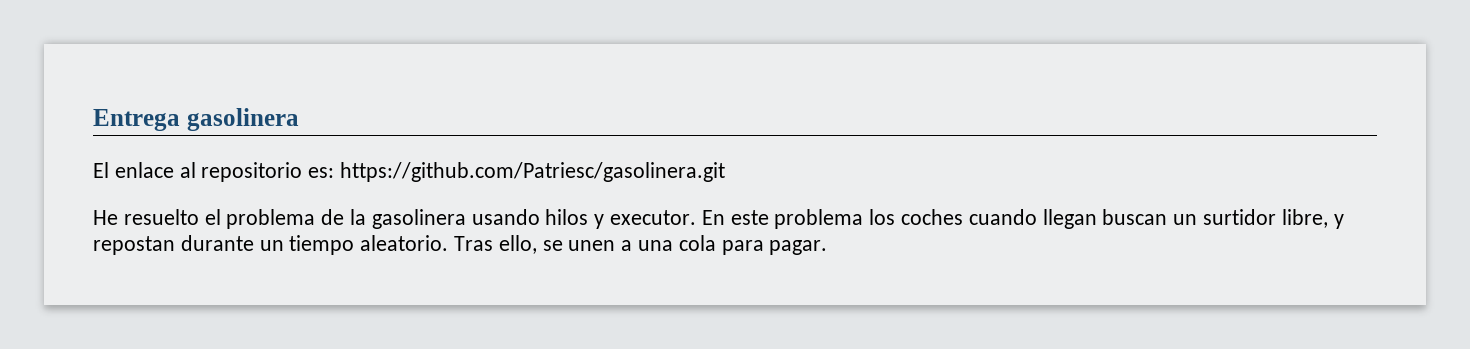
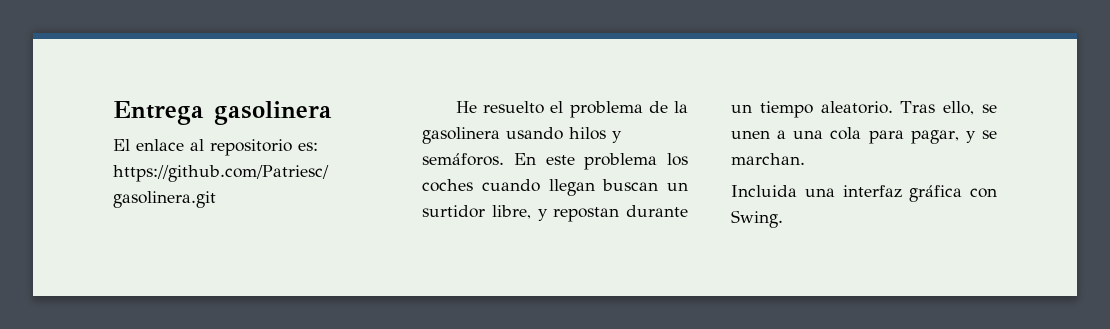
[610,210,697,225] executor. -> [422,153,504,166] semáforos.
[769,240,828,255] pagar. -> [910,130,997,144] [731,153,805,165] [731,185,997,202] [731,210,783,228] pagar, y se marchan. // Incluida una interfaz gráfica con Swing.

